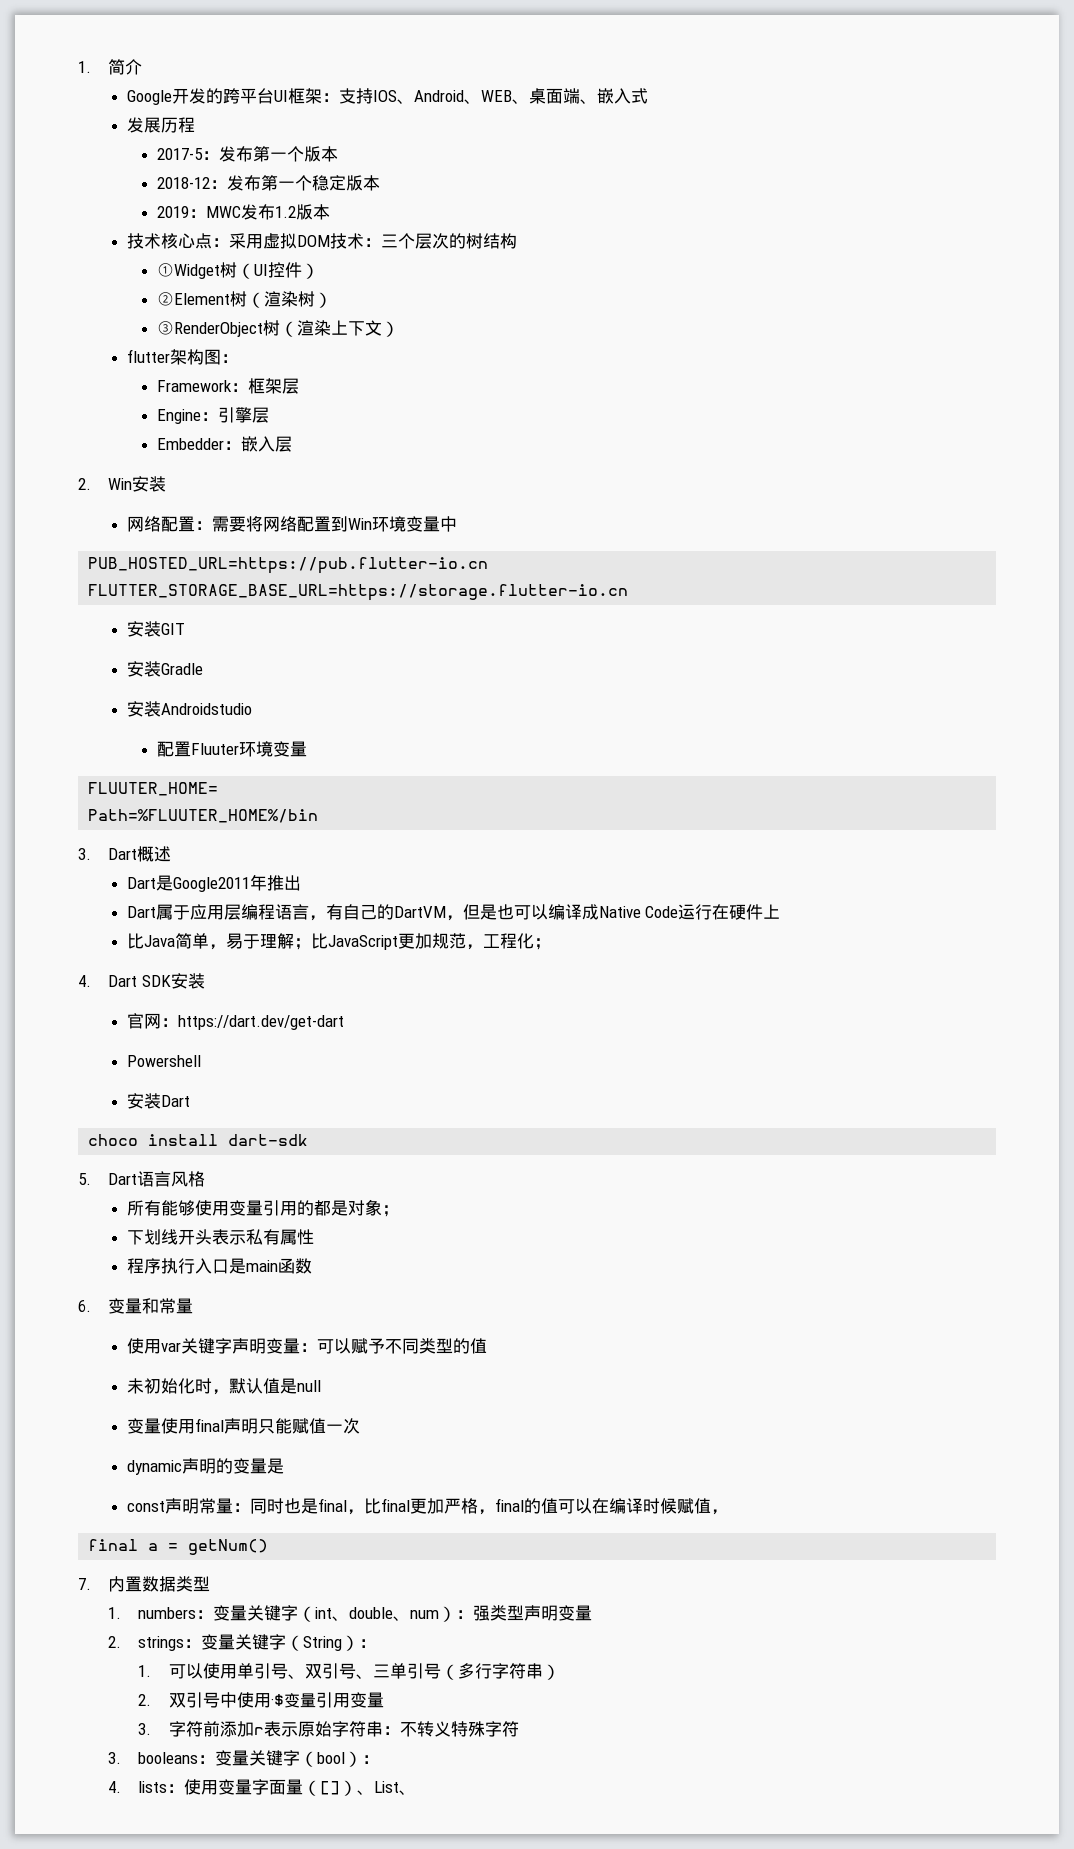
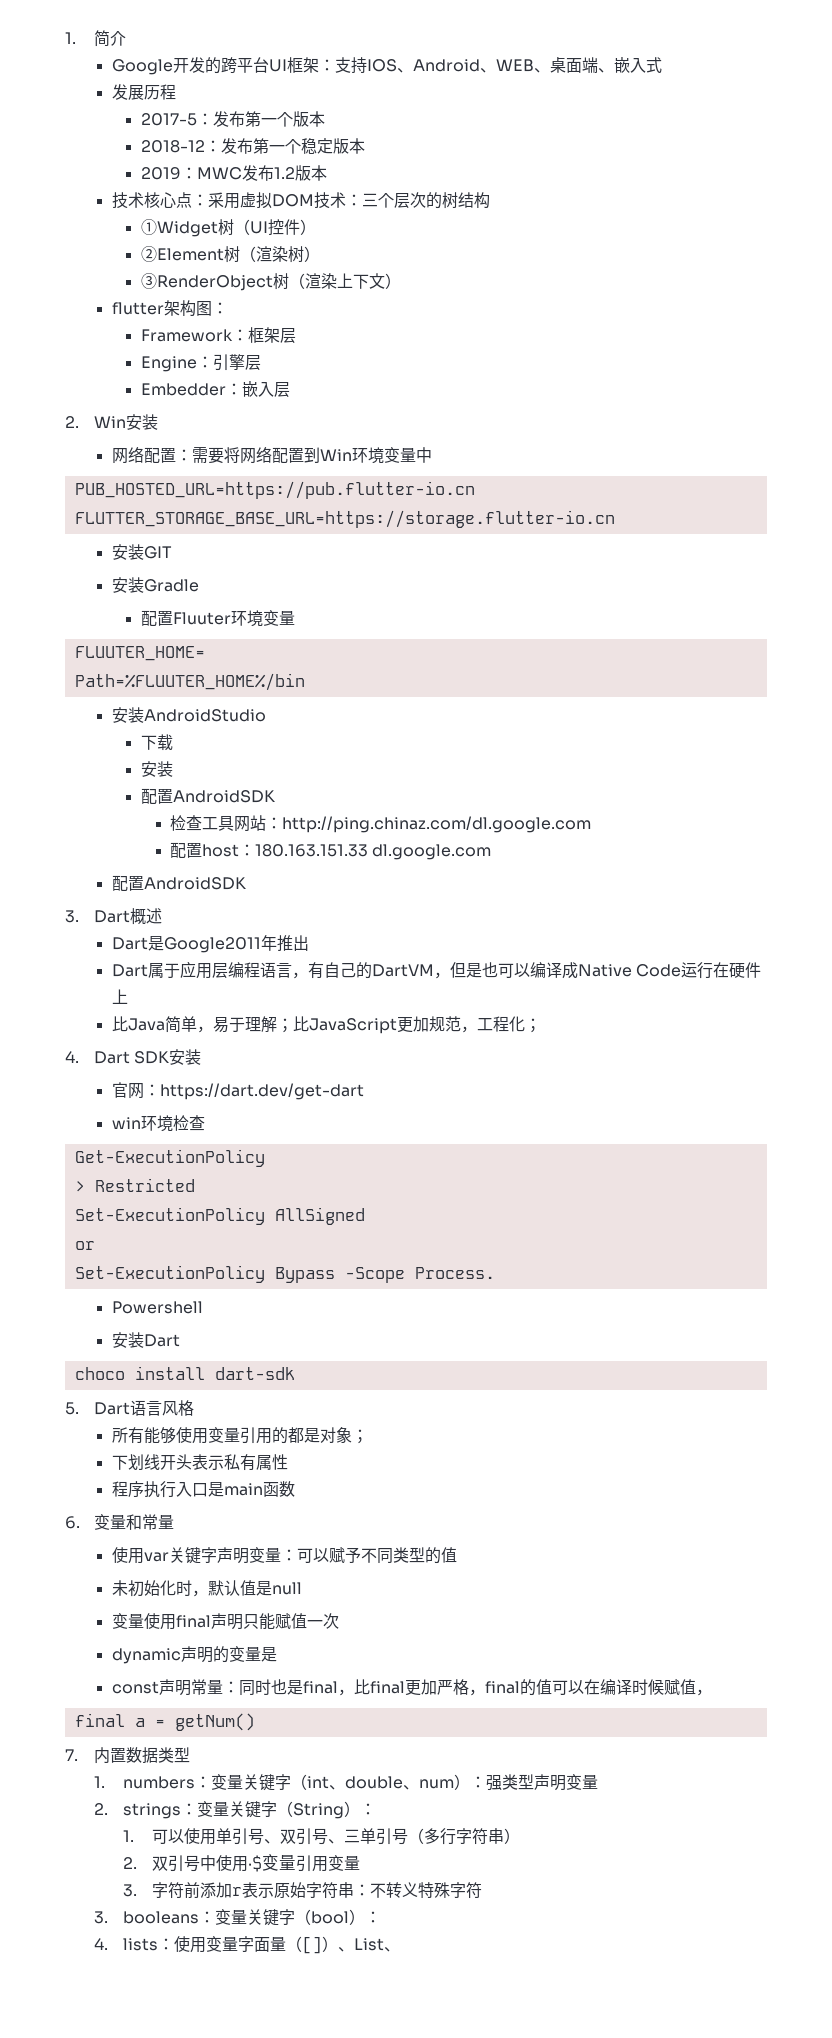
[126,701,252,717] // 安装Androidstudio -> (199, 585) none
(319, 816) none -> [111,707,266,723] [140,734,173,751] [140,761,173,777] [140,788,275,804] [170,815,592,833] [170,842,492,860] [111,875,246,891] // 安装AndroidStudio // 下载 // 安装 // 配置AndroidSDK // 检查工具网站：http://ping.chinaz.com/dl.google.com // 配置host：180.163.151.33 dl.google.com // 配置AndroidSDK
(344, 1022) none -> [111,1115,205,1132] [74,1149,265,1167] [74,1178,195,1192] [74,1207,365,1225] [74,1241,95,1250] [74,1265,495,1283] // win环境检查 // Get-ExecutionPolicy // > Restricted // Set-ExecutionPolicy AllSigned // or // Set-ExecutionPolicy Bypass -Scope Process.

